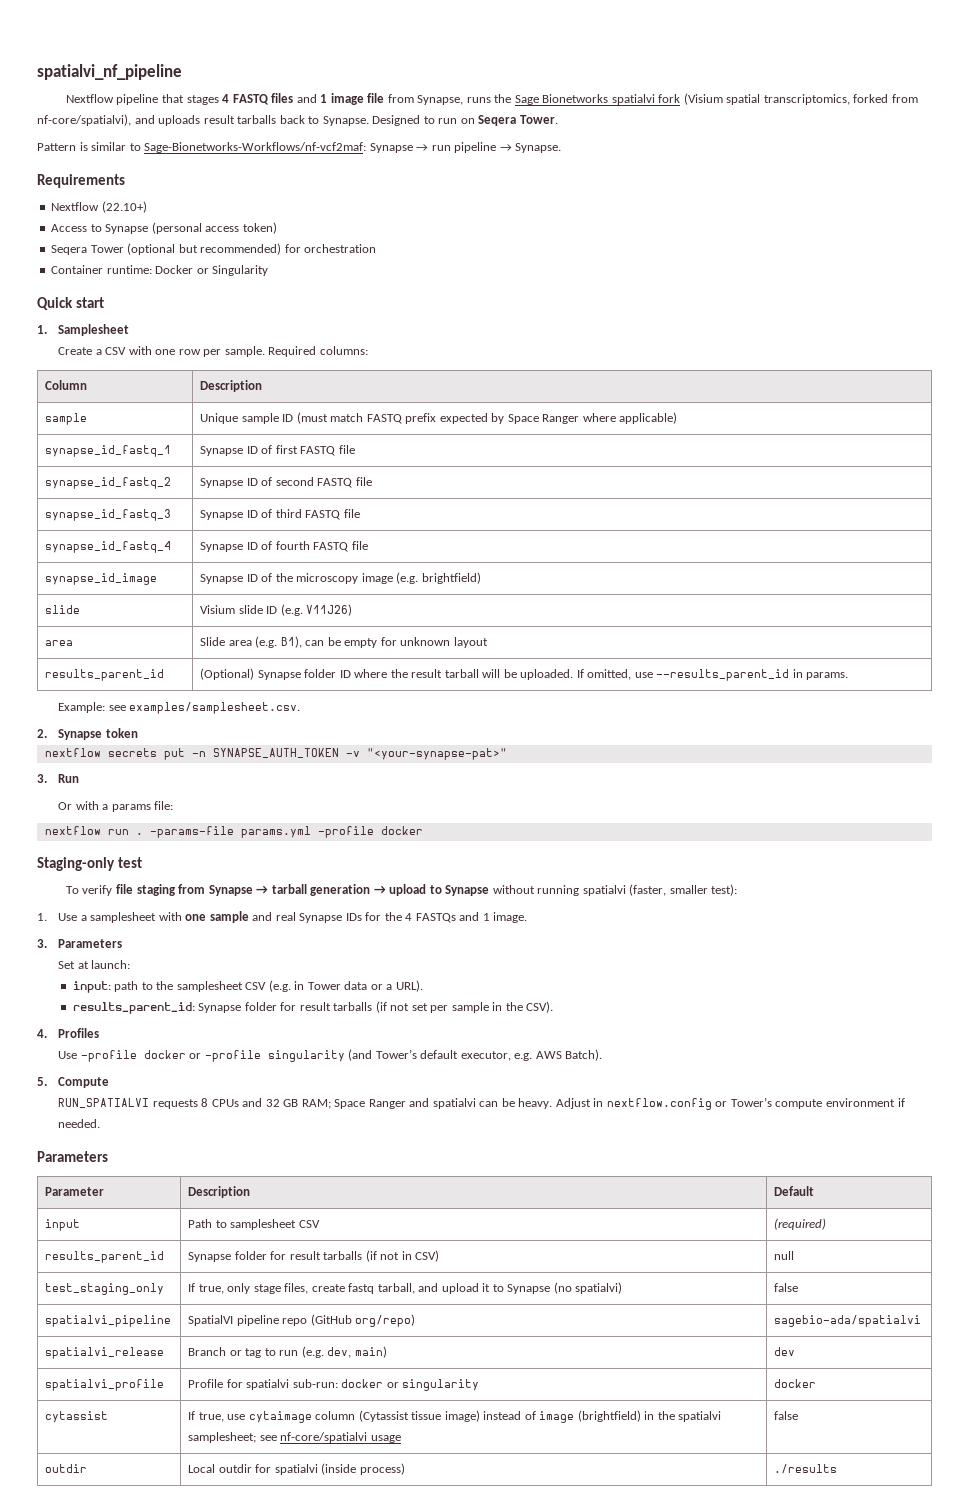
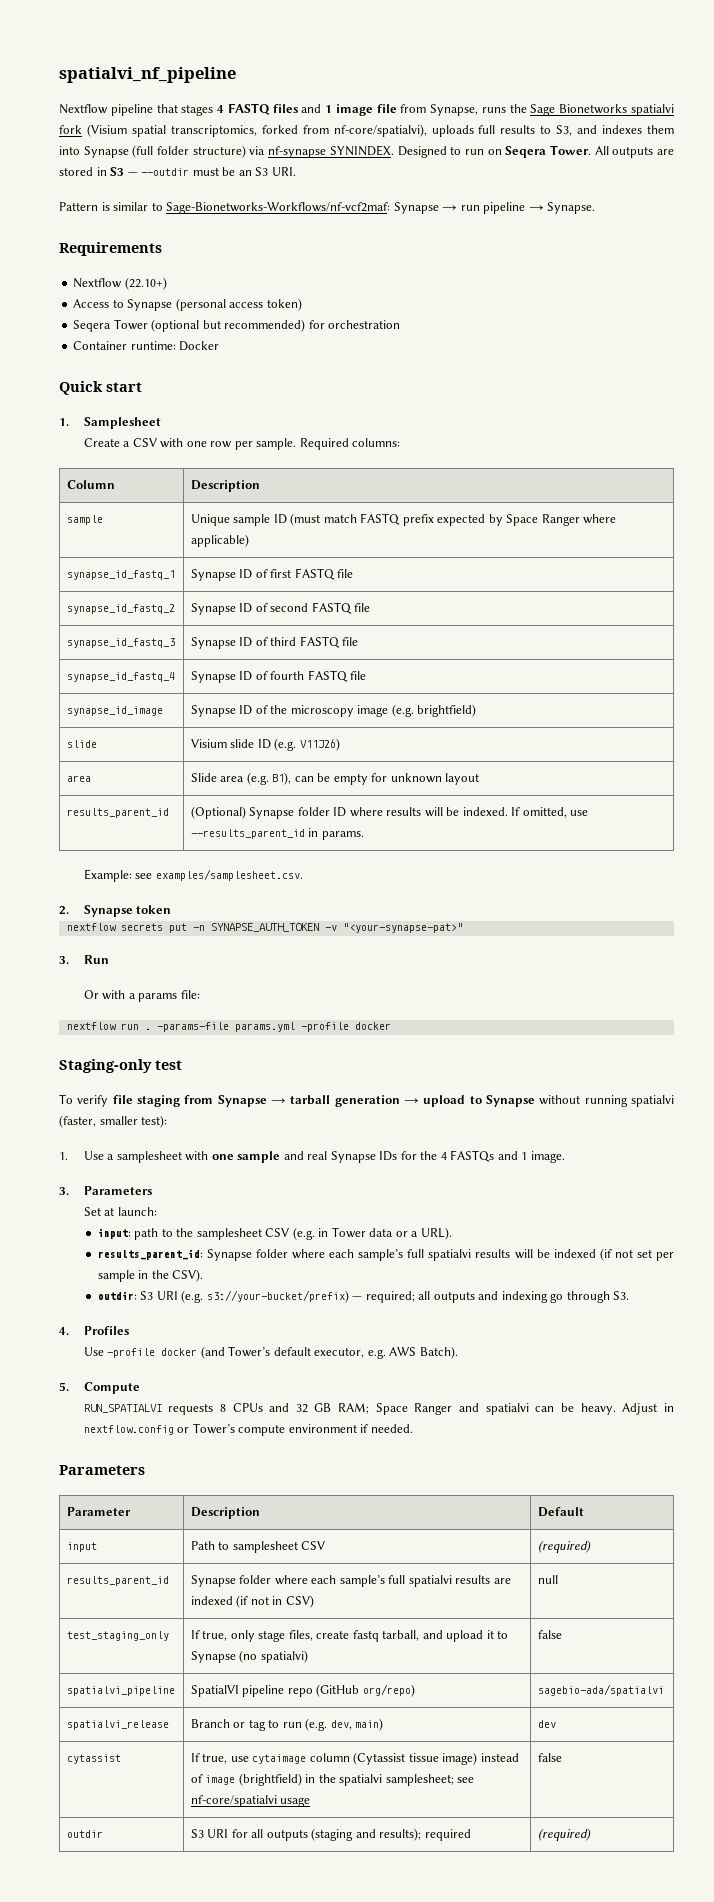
[134,115,369,126] and uploads result tarballs back to Synapse. -> [431,125,675,137] [59,145,394,158] uploads full results to S3, and indexes them into Synapse (full folder structure) via nf-synapse SYNINDEX.
(558, 119) none -> [594,146,674,158] [59,167,296,176] All outputs are stored in S3 — --outdir must be an S3 URI.
[196,265,269,276] or Singularity -> (220, 346) none
[390,669,574,680] the result tarball will be uploaded. -> [386,807,508,817] results will be indexed.
[280,1002,373,1011] for result tarballs -> [292,1249,596,1261] where each sample’s full spatialvi results will be indexed
(554, 1007) none -> [97,1290,630,1303] // outdir: S3 URI (e.g. s3://your-bucket/prefix) — required; all outputs and indexing go through S3.
[189,1050,345,1062] or -profile singularity -> (198, 1352) none
[270,1251,363,1260] for result tarballs -> [274,1575,511,1587] [190,1596,233,1605] where each sample’s full spatialvi results are indexed
[45,1379,165,1391] [188,1379,480,1391] [774,1379,817,1388] // spatialvi_profile | Profile for spatialvi sub-run: docker or singularity | docker -> (556, 1724) none
[188,1463,405,1475] [774,1464,838,1474] Local outdir for spatialvi (inside process) | ./results -> [190,1828,471,1841] [537,1828,591,1841] S3 URI for all outputs (staging and results); required | (required)

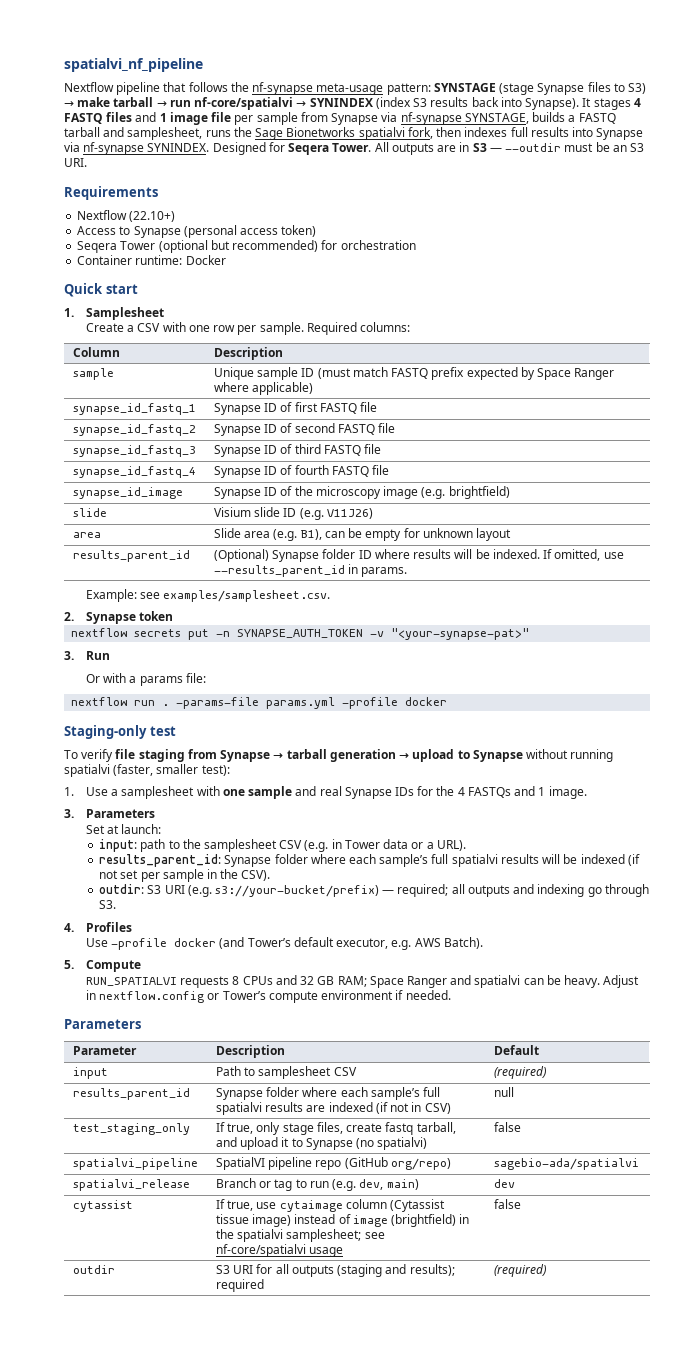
(178, 108) none -> [188,82,647,95] [64,97,592,110] follows the nf-synapse meta-usage pattern: SYNSTAGE (stage Synapse files to S3) → make tarball → run nf-core/spatialvi → SYNINDEX (index S3 results back into Synapse). It
[400,104,479,116] from Synapse, -> [234,112,616,125] [64,127,203,140] per sample from Synapse via nf-synapse SYNSTAGE, builds a FASTQ tarball and samplesheet,
[59,124,675,137] [59,145,246,158] fork (Visium spatial transcriptomics, forked from nf-core/spatialvi), uploads full results to S3, and indexes them into Synapse (full folder structure) -> [407,127,644,140] fork, then indexes full results into Synapse
[450,146,502,155] to run on -> [268,142,285,152] for
[59,167,93,176] stored -> (457, 148) none
[59,202,596,214] // Pattern is similar to Sage-Bionetworks-Workflows/nf-vcf2maf: Synapse → run pipeline → Synapse. -> (87, 162) none

